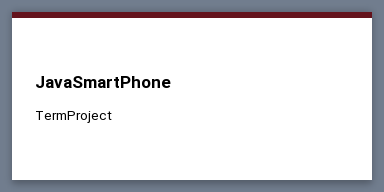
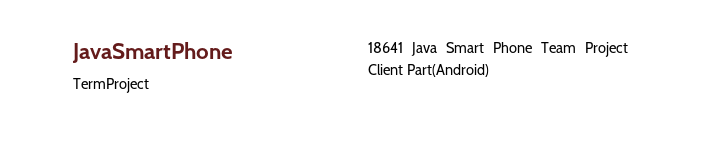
(112, 117) none -> [368,42,628,57] [368,64,489,77] // 18641 Java Smart Phone Team Project Client Part(Android)

